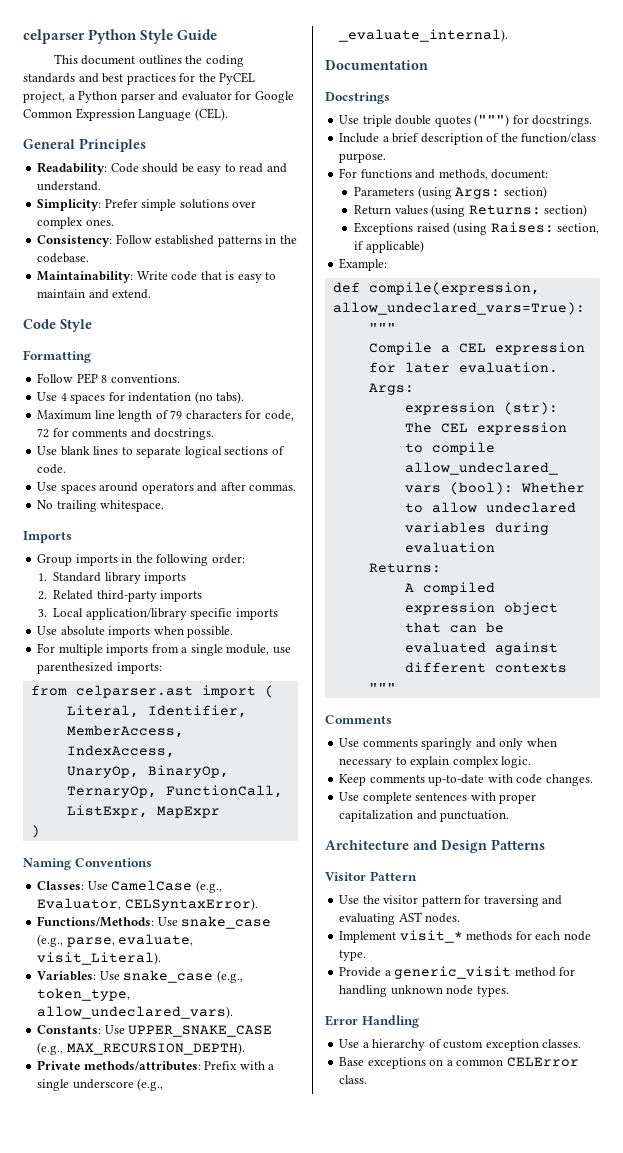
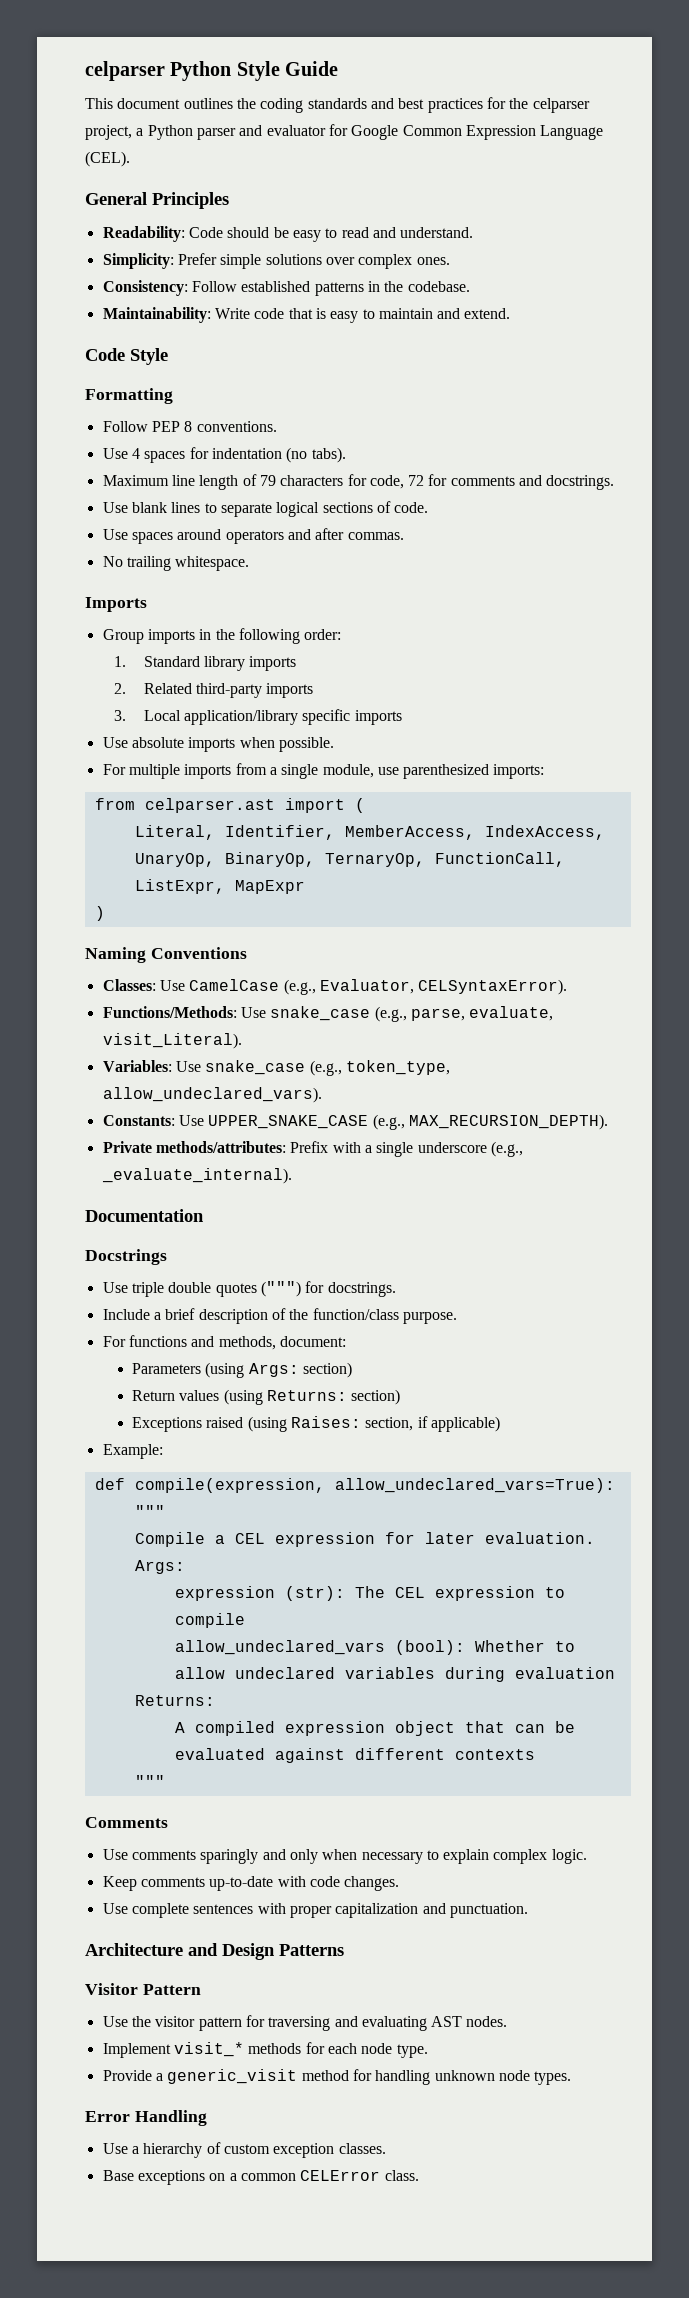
[219,72,256,85] PyCEL -> [532,98,590,113] celparser

